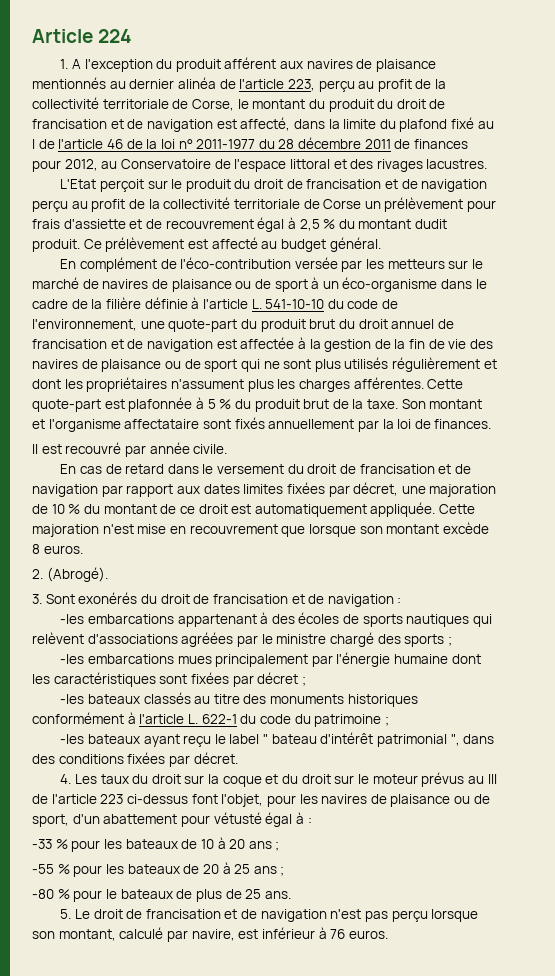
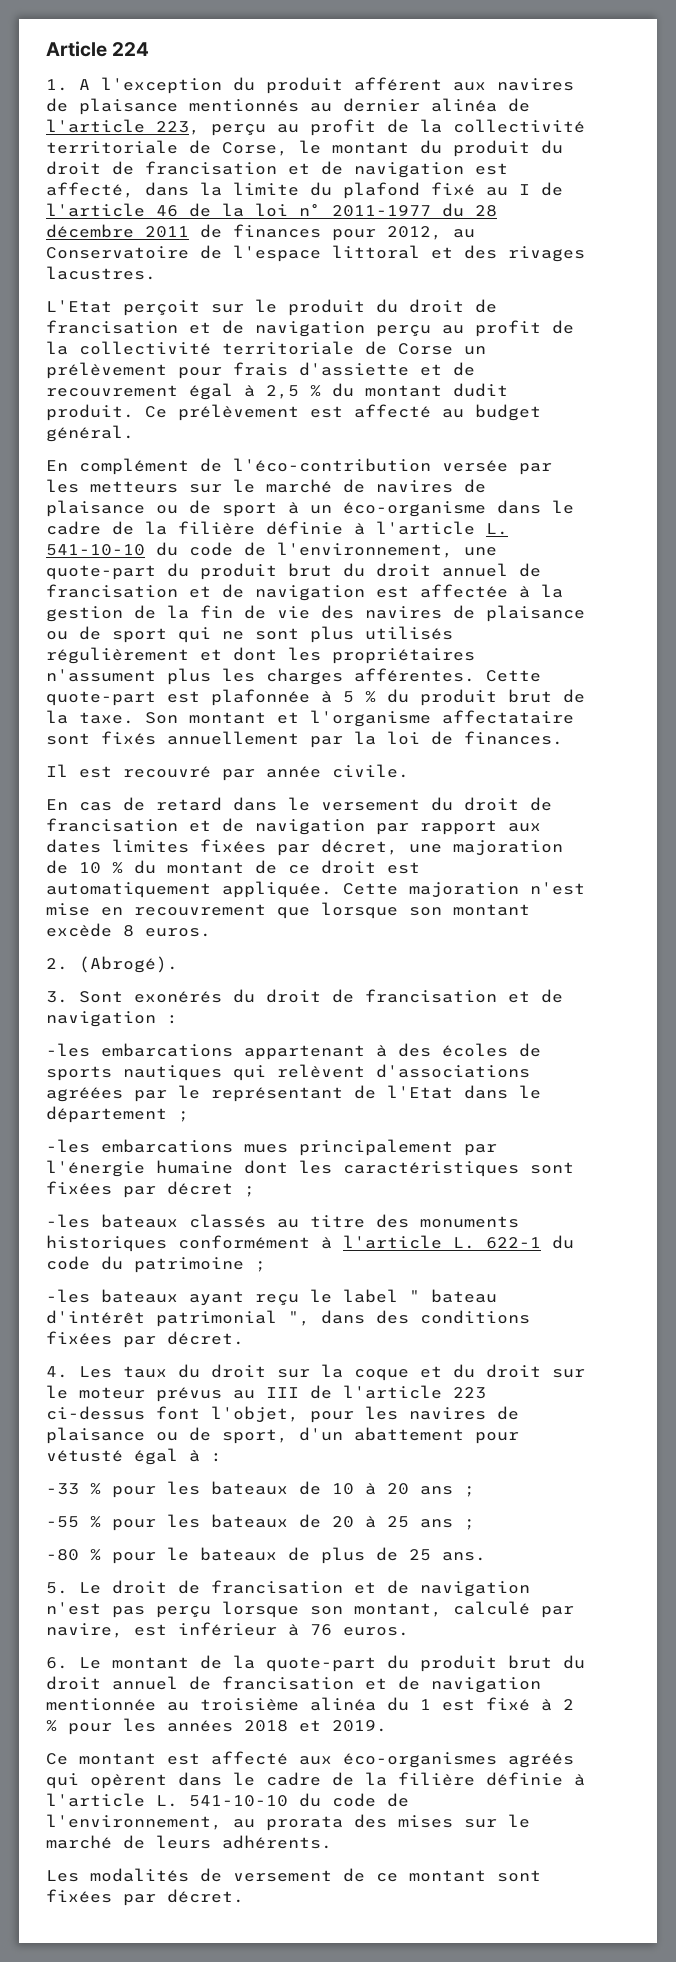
[276,632,445,647] ministre chargé des sports -> [211,1085,541,1102] [46,1106,167,1123] représentant de l'Etat dans le département
(388, 934) none -> [46,1655,585,1672] [46,1676,541,1693] [46,1697,574,1711] [46,1718,387,1735] [46,1751,574,1768] [46,1772,585,1789] [46,1793,409,1807] [46,1814,530,1831] [46,1835,332,1849] [46,1868,541,1882] [46,1889,244,1906] // 6. Le montant de la quote-part du produit brut du droit annuel de francisation et de navigation mentionnée au troisième alinéa du 1 est fixé à 2 % pour les années 2018 et 2019. // Ce montant est affecté aux éco-organismes agréés qui opèrent dans le cadre de la filière définie à l'article L. 541-10-10 du code de l'environnement, au prorata des mises sur le marché de leurs adhérents. // Les modalités de versement de ce montant sont fixées par décret.

